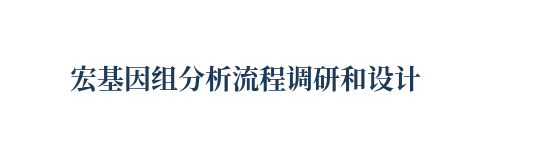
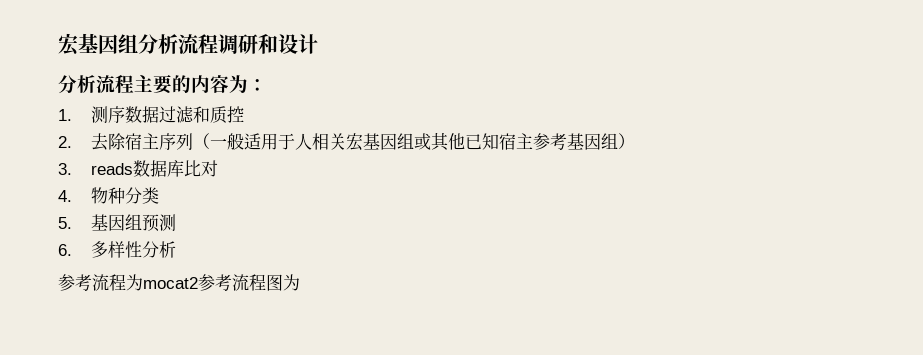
(421, 78) none -> [58,75,267,94] [58,106,244,124] [58,132,635,151] [58,160,218,177] [58,187,159,204] [58,214,176,232] [58,241,176,258] [58,274,300,291] // 分析流程主要的内容为： // 1.测序数据过滤和质控 // 2.去除宿主序列（一般适用于人相关宏基因组或其他已知宿主参考基因组） // 3. reads数据库比对 // 4.物种分类 // 5.基因组预测 // 6.多样性分析 // 参考流程为mocat2参考流程图为

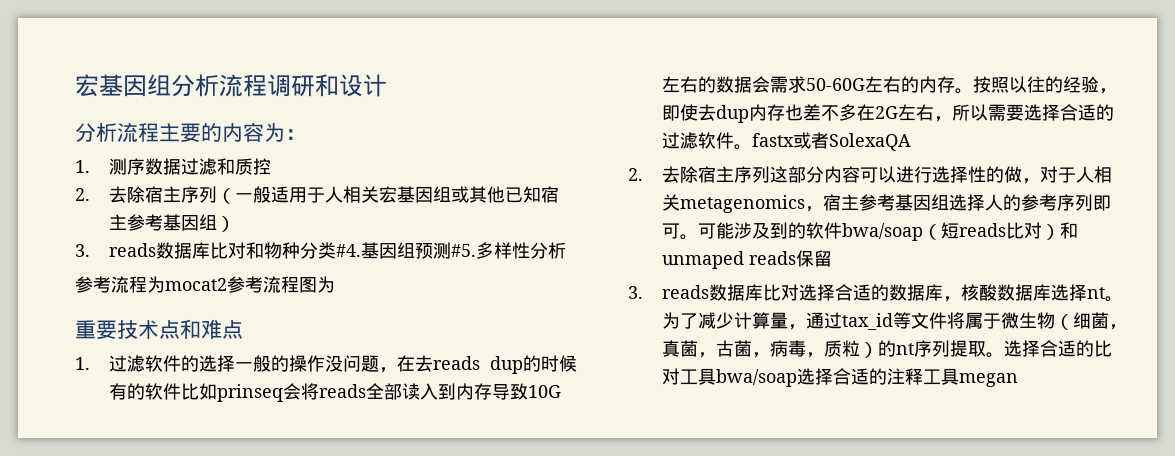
[58,190,72,202] // 4. -> [246,242,265,259] 和
[58,217,72,229] // 5. -> [336,244,362,257] #4.
[58,244,72,256] // 6. -> [451,244,477,257] #5.
(300, 282) none -> [75,319,243,339] [75,355,577,374] [109,383,562,402] [662,76,1118,94] [662,104,1115,123] [662,132,912,151] [628,166,1113,184] [662,194,1112,213] [662,222,1079,241] [662,250,833,269] [628,284,1124,302] [662,312,1128,330] [662,340,1113,358] [662,368,1019,387] // 重要技术点和难点 // 1.过滤软件的选择一般的操作没问题，在去reads dup的时候有的软件比如prinseq会将reads全部读入到内存导致10G左右的数据会需求50-60G左右的内存。按照以往的经验，即使去dup内存也差不多在2G左右，所以需要选择合适的过滤软件。fastx或者SolexaQA // 2.去除宿主序列这部分内容可以进行选择性的做，对于人相关metagenomics，宿主参考基因组选择人的参考序列即可。可能涉及到的软件bwa/soap（短reads比对）和unmaped reads保留 // 3. reads数据库比对选择合适的数据库，核酸数据库选择nt。为了减少计算量，通过tax_id等文件将属于微生物（细菌，真菌，古菌，病毒，质粒）的nt序列提取。选择合适的比对工具bwa/soap选择合适的注释工具megan

